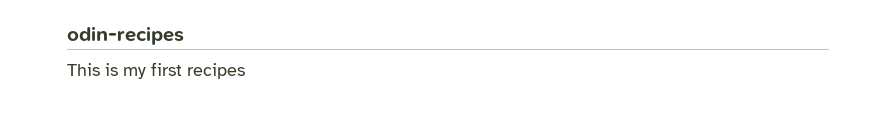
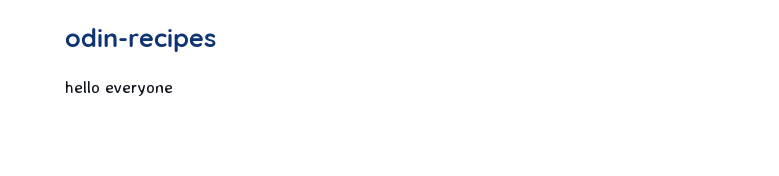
[67,62,245,79] This is my first recipes -> [65,81,173,96] hello everyone

